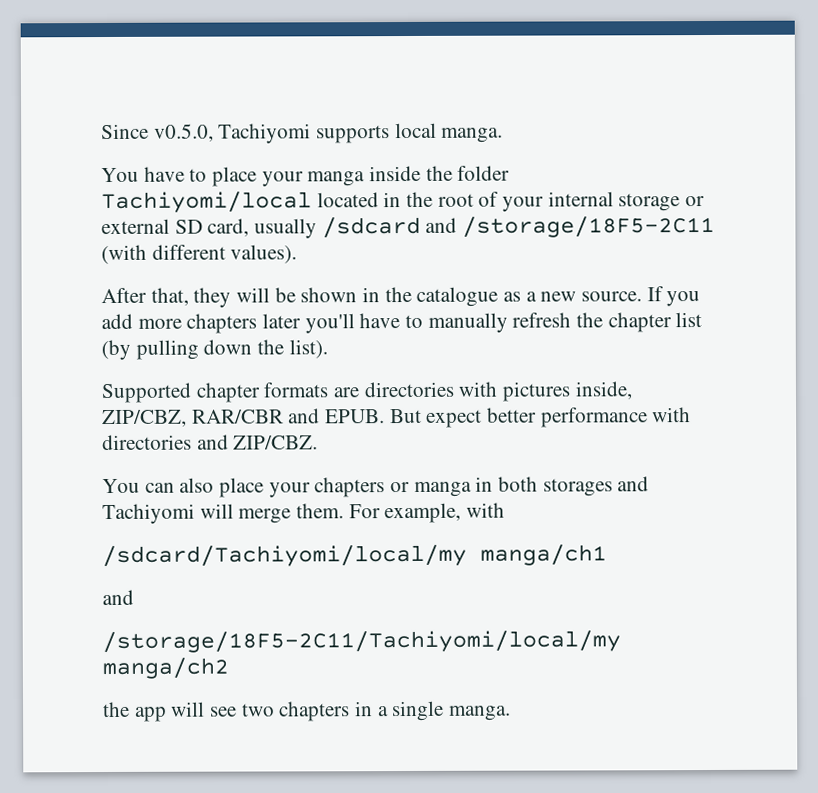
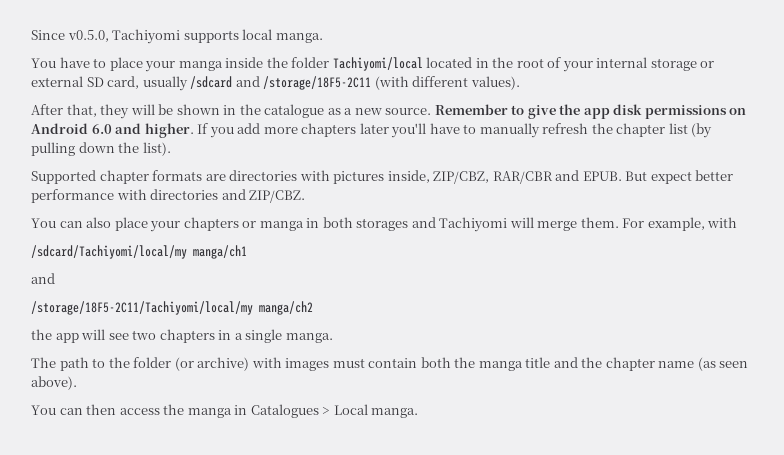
(643, 296) none -> [434,104,747,119] [31,123,194,138] Remember to give the app disk permissions on Android 6.0 and higher.
(512, 713) none -> [31,357,749,371] [31,376,77,390] [31,404,419,418] // The path to the folder (or archive) with images must contain both the manga title and the chapter name (as seen above). // You can then access the manga in Catalogues > Local manga.

